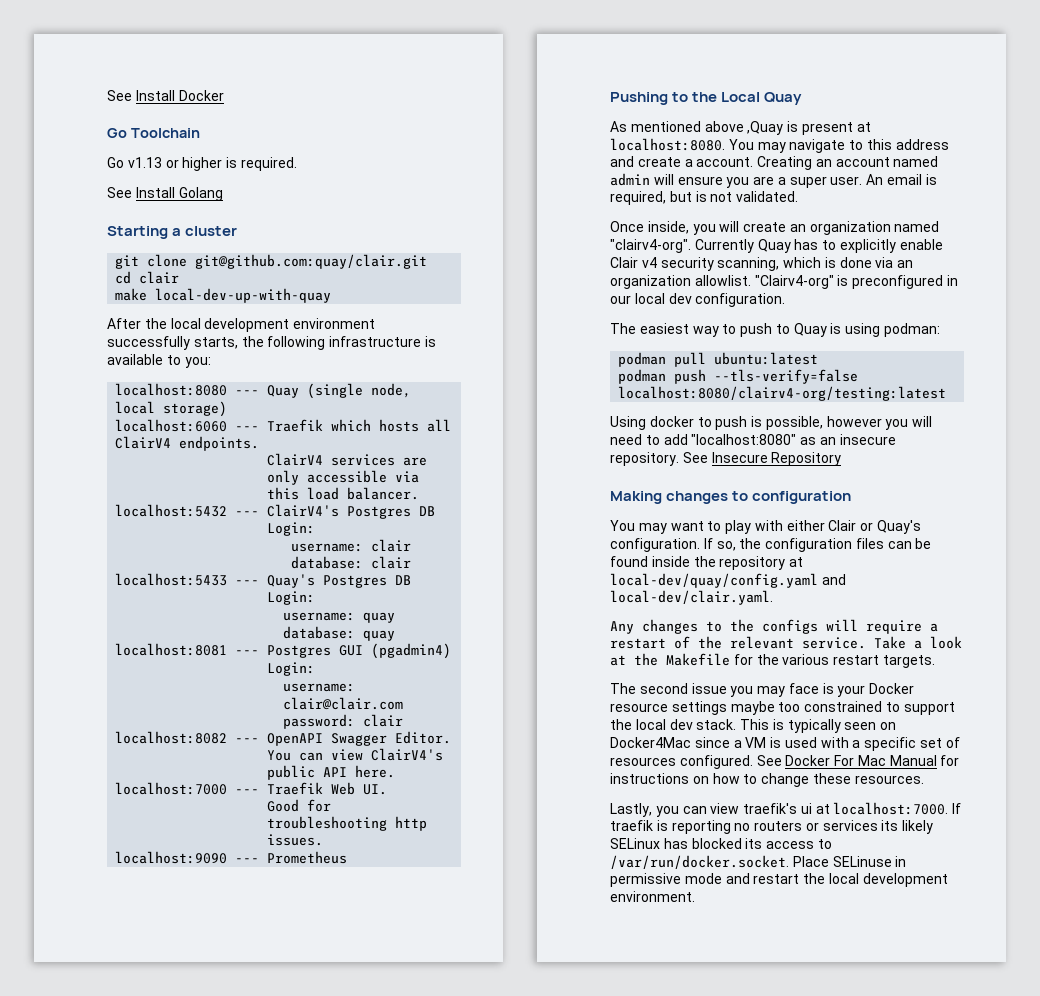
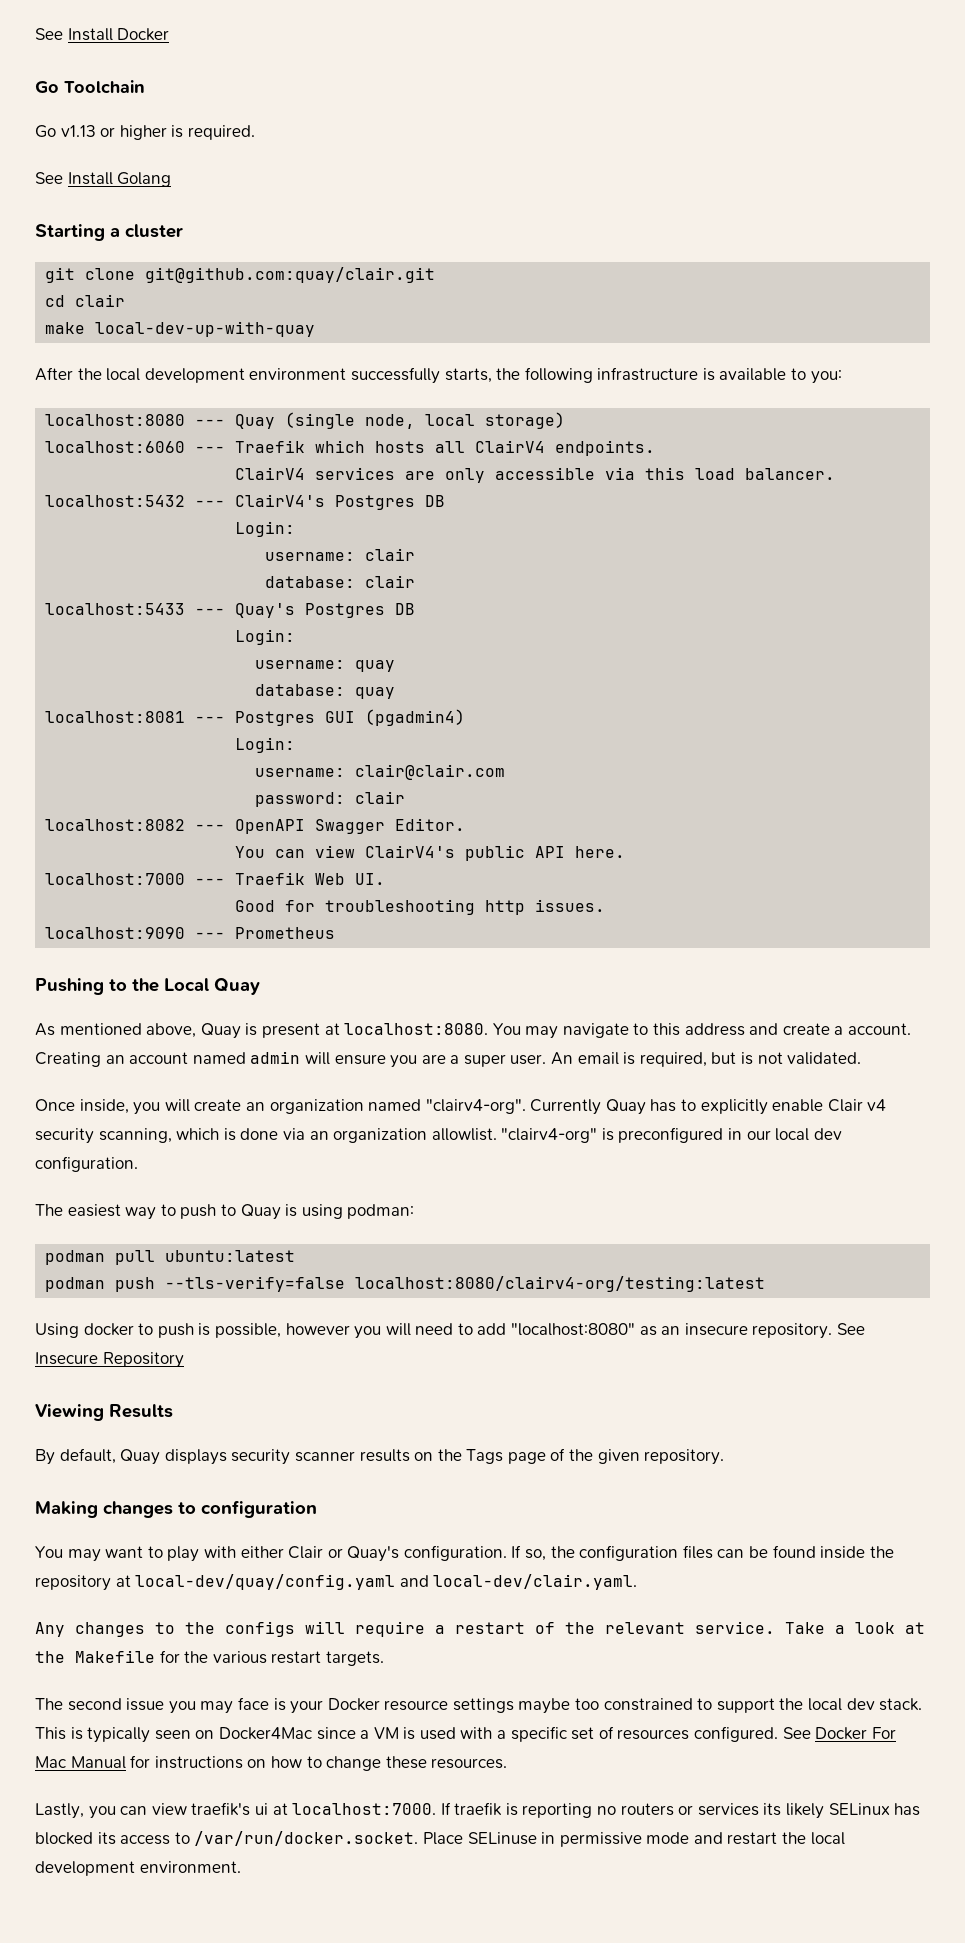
[704,121,784,135] above ,Quay -> [146,1023,241,1039] above, Quay
[754,275,834,289] "Clairv4-org" -> [501,1128,598,1143] "clairv4-org"
(842, 459) none -> [35,1404,173,1421] [35,1448,725,1465] // Viewing Results // By default, Quay displays security scanner results on the Tags page of the given repository.

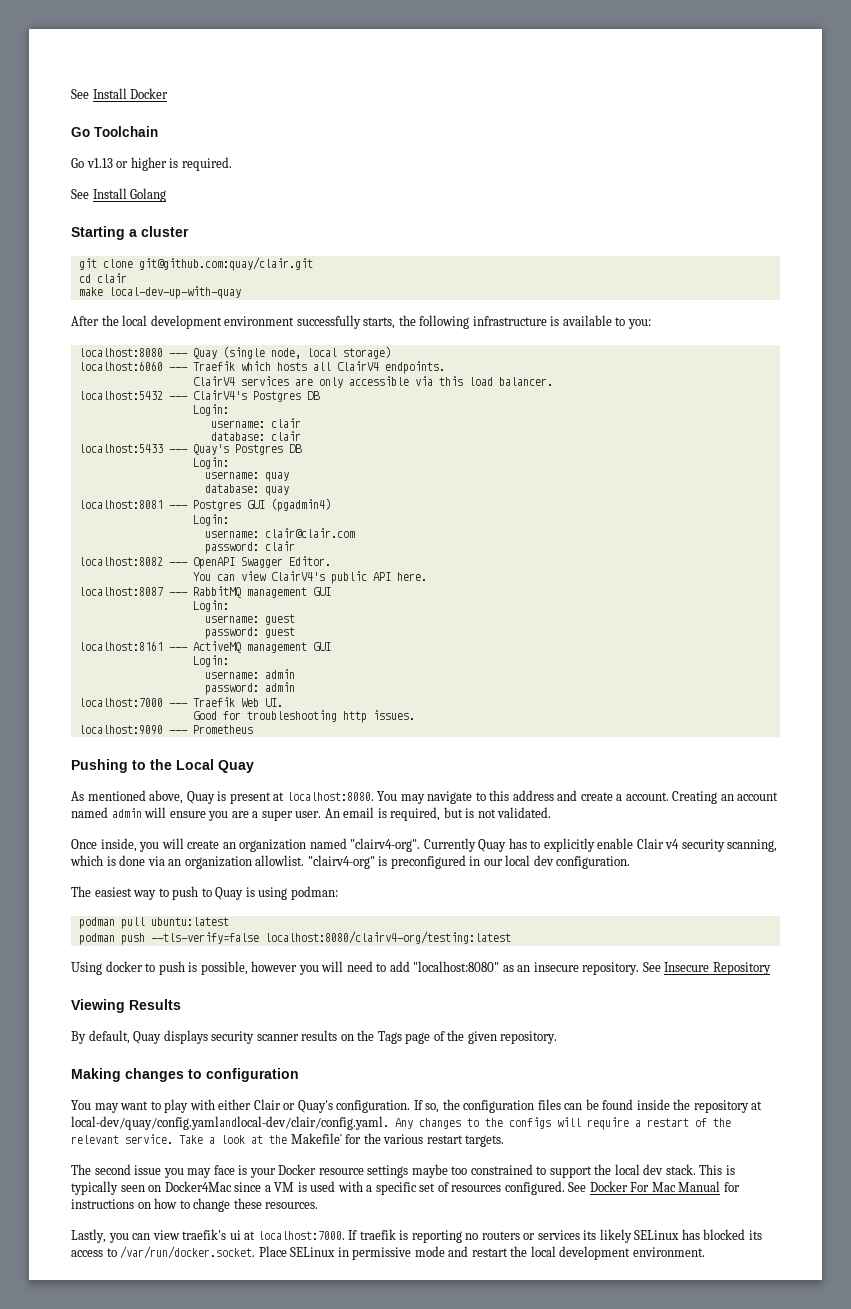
(626, 852) none -> [78,586,331,598] [192,600,229,612] [204,614,295,625] [204,627,295,639] [78,641,331,653] [192,655,229,667] [204,669,295,679] [204,682,295,695] // localhost:8087 --- RabbitMQ management GUI // Login: // username: guest // password: guest // localhost:8161 --- ActiveMQ management GUI // Login: // username: admin // password: admin
[135,1574,638,1590] local-dev/quay/config.yaml and local-dev/clair.yaml. // -> [71,1116,389,1130] local-dev/quay/config.yamlandlocal-dev/clair/config.yaml.
[75,1650,155,1663] Makefile -> [290,1133,342,1144] Makefile`
[467,1832,537,1845] SELinuse -> [290,1247,336,1257] SELinux

